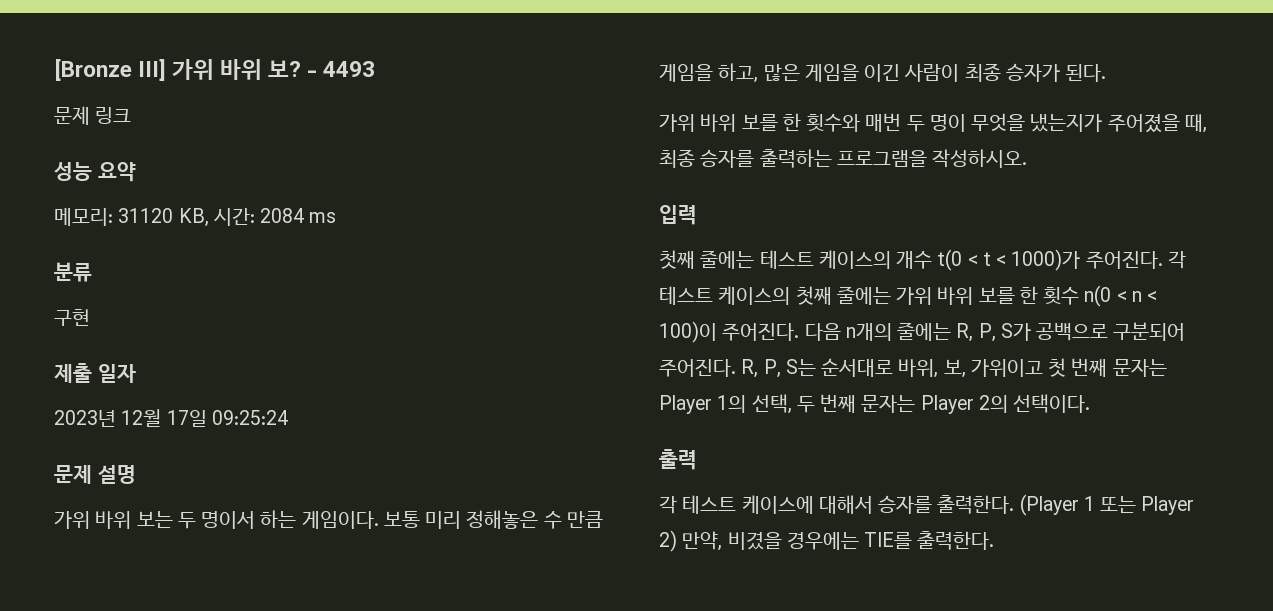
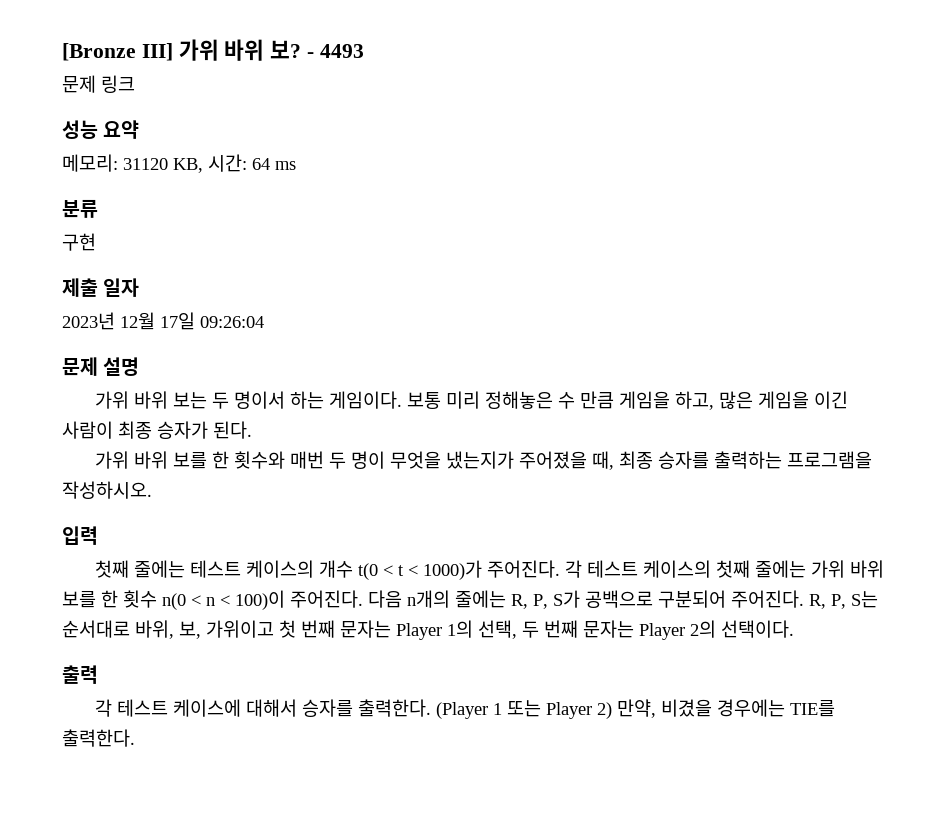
[260,208,305,223] 2084 -> [252,158,270,170] 64
[211,410,288,425] 09:25:24 -> [200,316,264,328] 09:26:04

